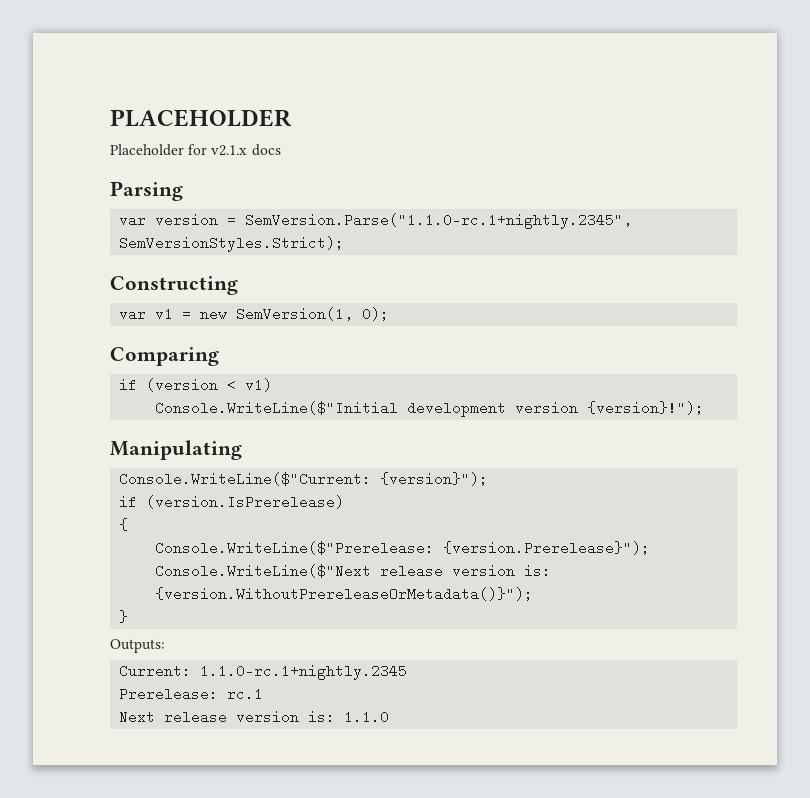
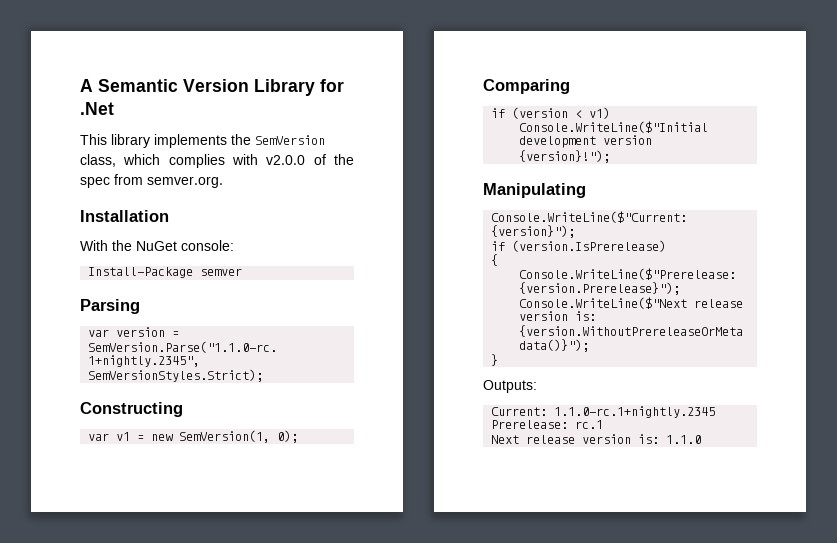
[110,109,292,127] [110,144,281,156] PLACEHOLDER // Placeholder for v2.1.x docs -> [80,79,344,96] [80,102,114,115] [80,134,325,148] [80,154,354,168] [80,174,223,188] [80,210,169,222] [80,240,234,251] [88,267,243,278] A Semantic Version Library for .Net // This library implements the SemVersion class, which complies with v2.0.0 of the spec from semver.org. // Installation // With the NuGet console: // Install-Package semver

